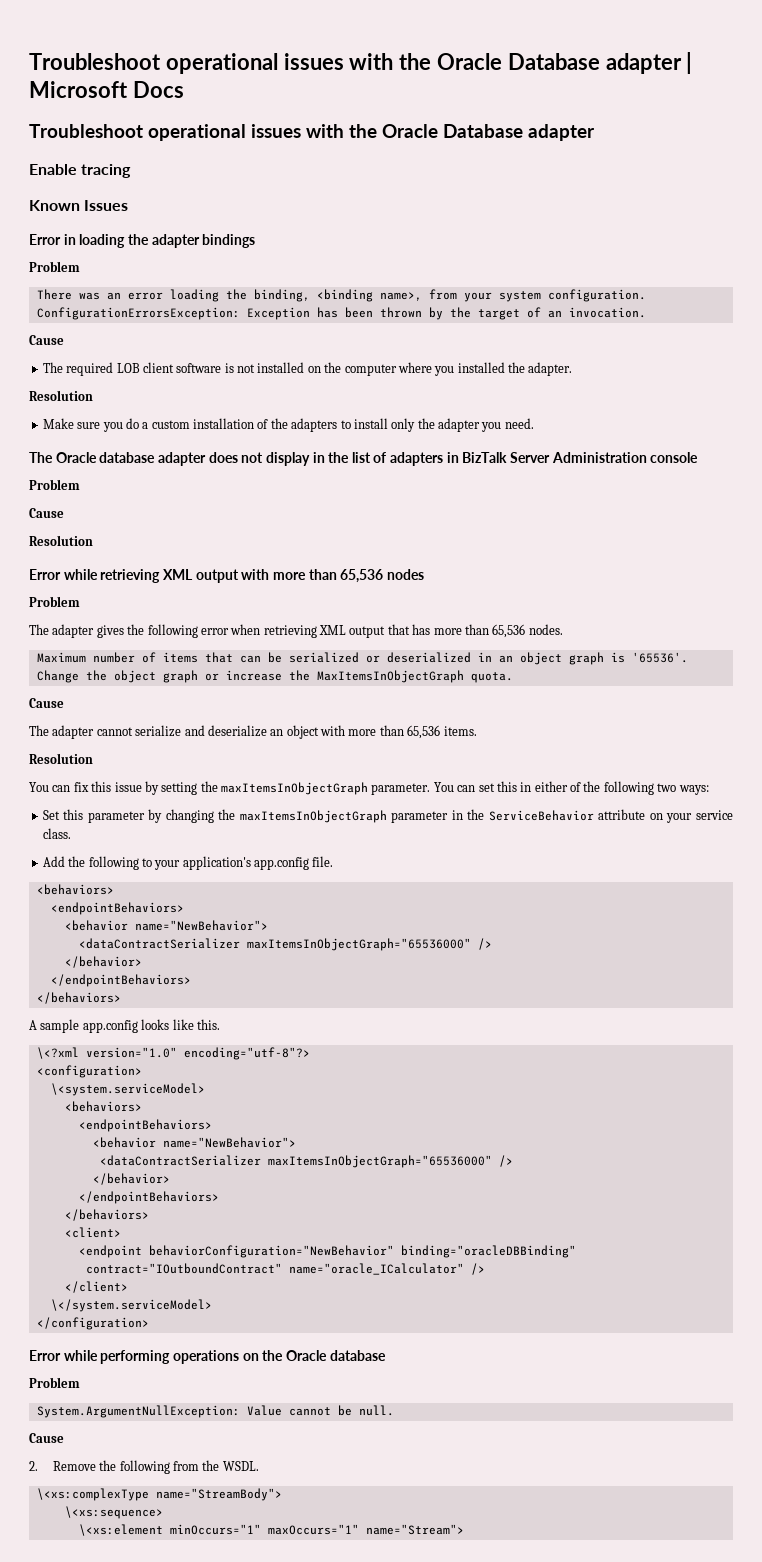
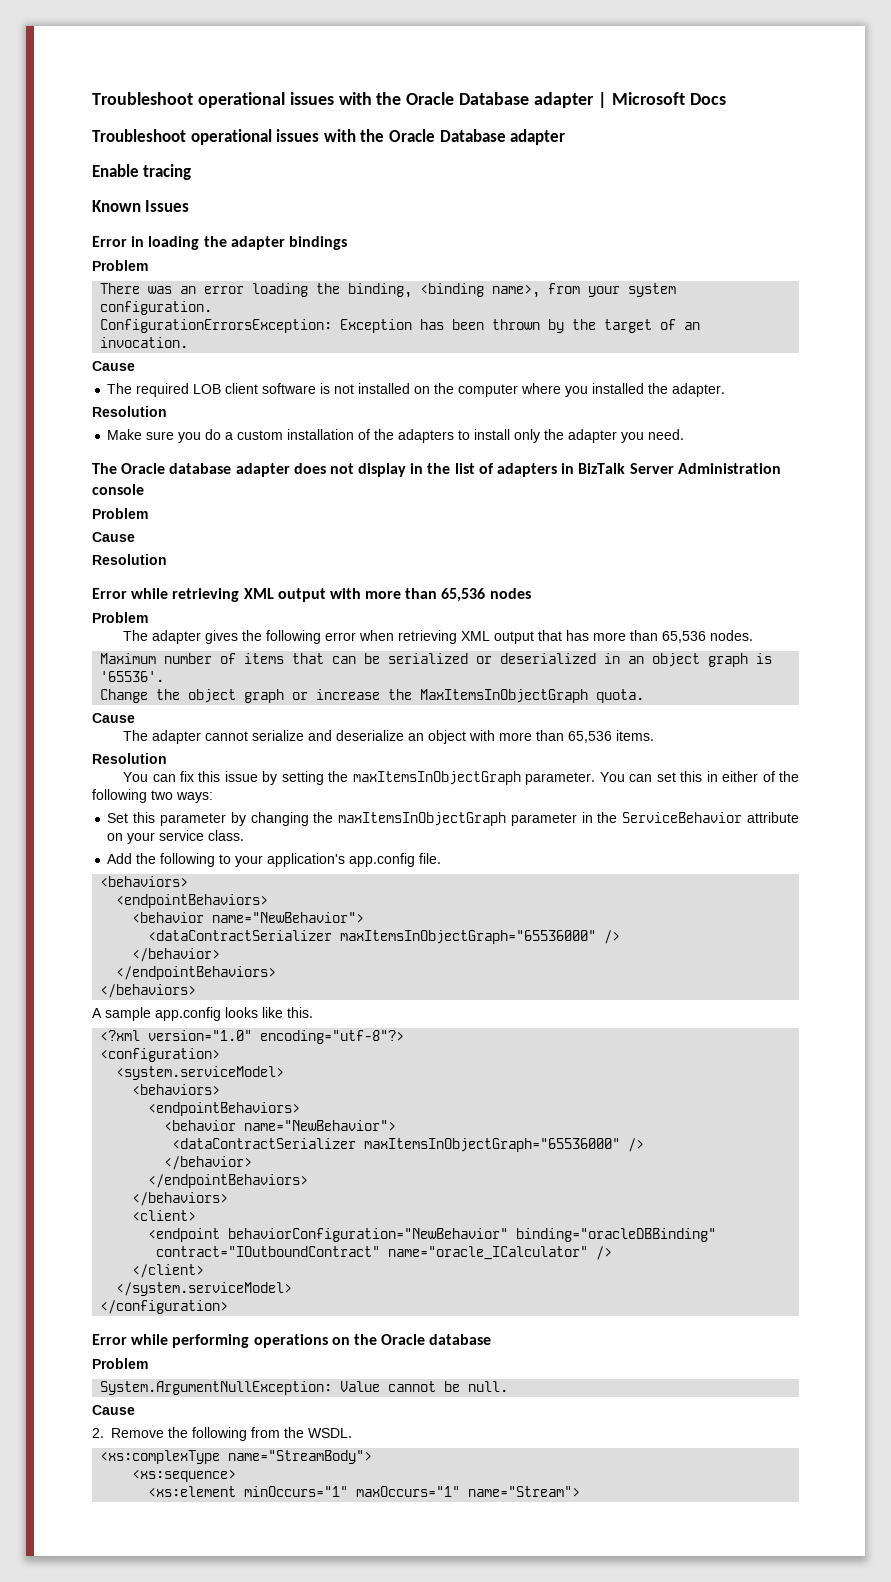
[36,1047,79,1059] \<?xml -> [100,1030,141,1041] <?xml
[50,1083,205,1096] \<system.serviceModel> -> [116,1066,285,1080] <system.serviceModel>
[50,1299,212,1312] \</system.serviceModel> -> [116,1282,293,1296] </system.serviceModel>
[36,1488,149,1501] \<xs:complexType -> [100,1450,221,1464] <xs:complexType
[64,1506,163,1519] [78,1524,163,1536] \<xs:sequence> // \<xs:element -> [132,1470,237,1482] [148,1486,237,1497] <xs:sequence> // <xs:element

